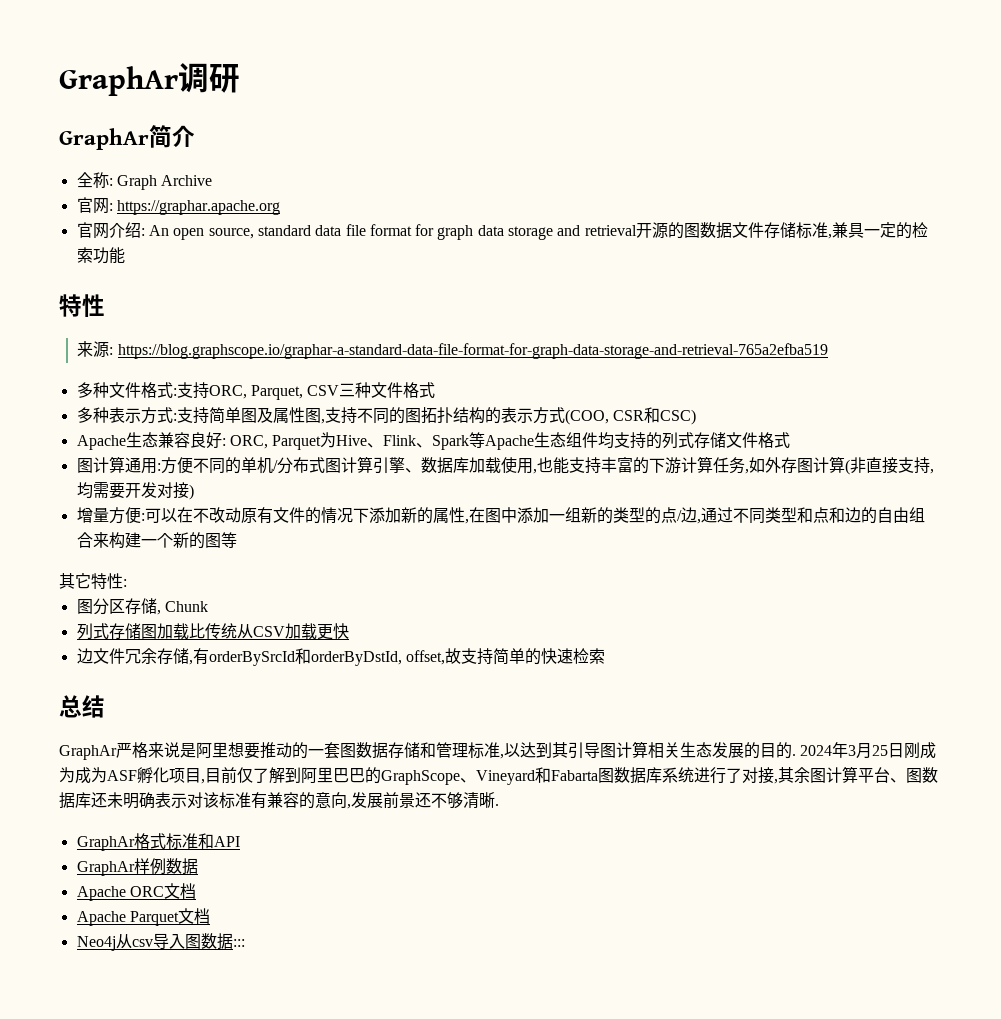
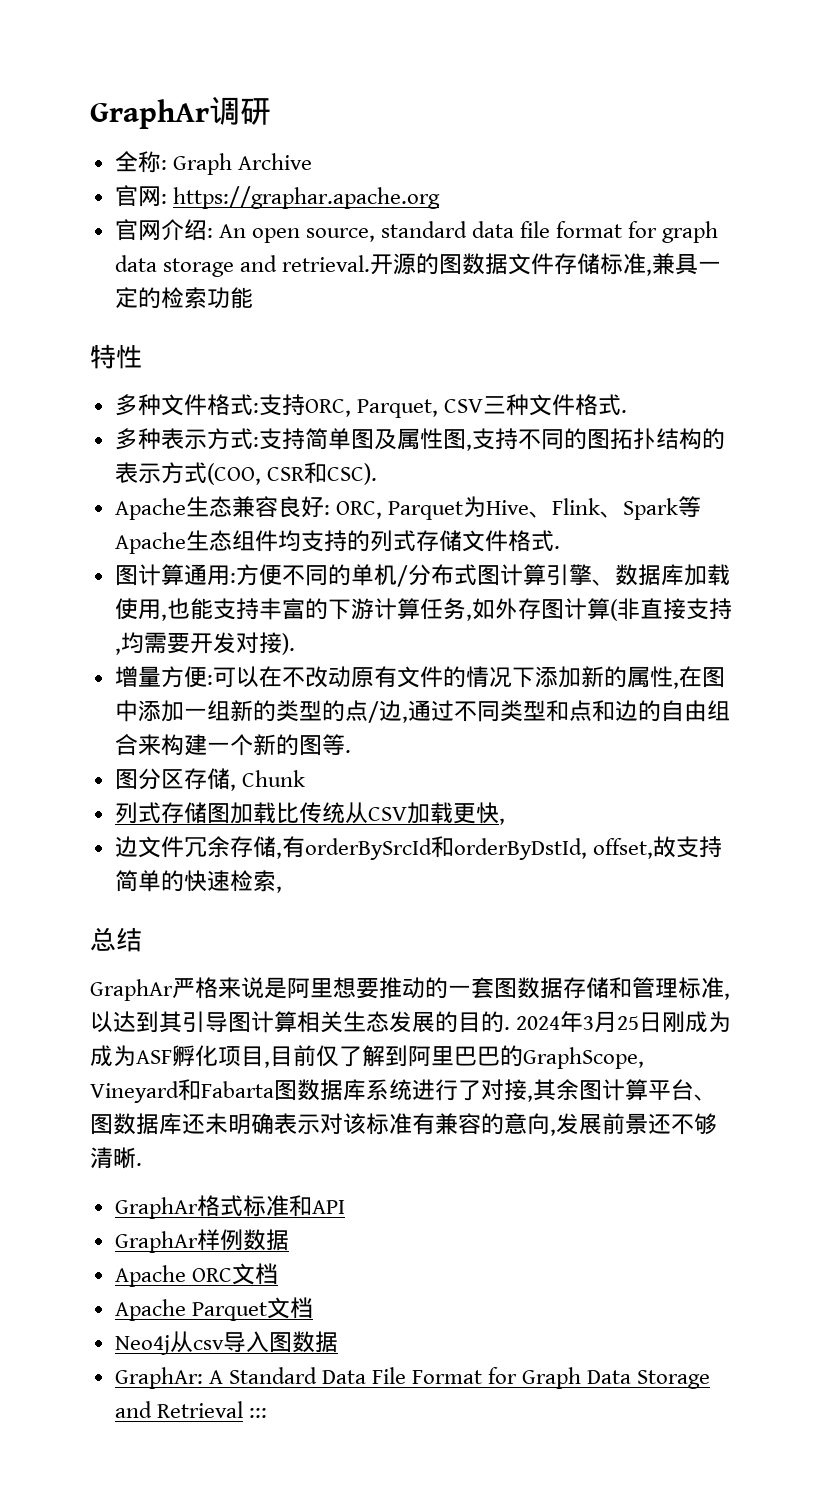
[59,125,195,150] // GraphAr简介 -> (271, 111) none
[584,225,637,236] retrieval -> [281,255,370,272] retrieval.
[77,341,828,359] // 来源: https://blog.graphscope.io/graphar-a-standard-data-file-format-for-graph-data-storage-and-retrieval-765a2efba519 -> (142, 356) none
(436, 390) none -> [620,410,627,413] .
[659,409,696,425] CSC) -> [326,463,377,485] CSC).
(791, 440) none -> [553,546,560,549] .
[188,484,194,500] ) -> [281,633,295,655] ).
[59,573,127,589] // 其它特性: -> [344,750,351,753] .
(349, 631) none -> [498,818,505,825] ,
(605, 656) none -> [275,886,282,893] ,
[381,770,476,785] GraphScope、 -> [523,1047,644,1069] GraphScope,
(233, 941) none -> [114,1367,711,1389] [114,1401,243,1418] // GraphAr: A Standard Data File Format for Graph Data Storage and Retrieval

